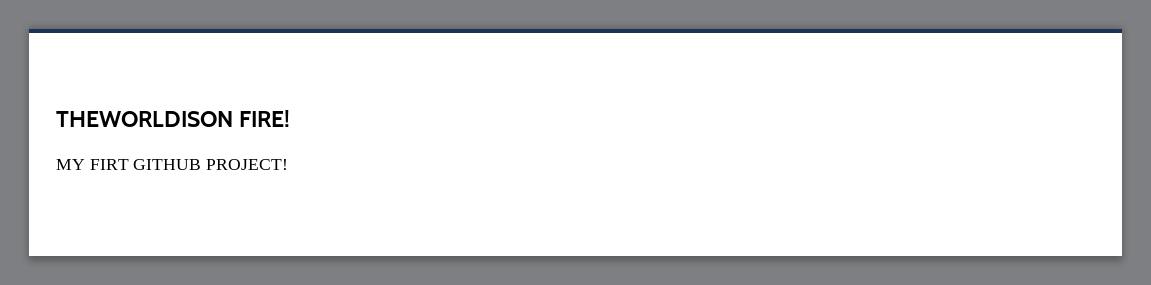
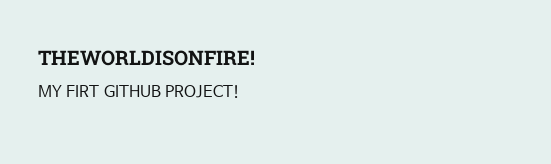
[56,110,291,127] THEWORLDISON FIRE! -> [38,50,255,66] THEWORLDISONFIRE!

